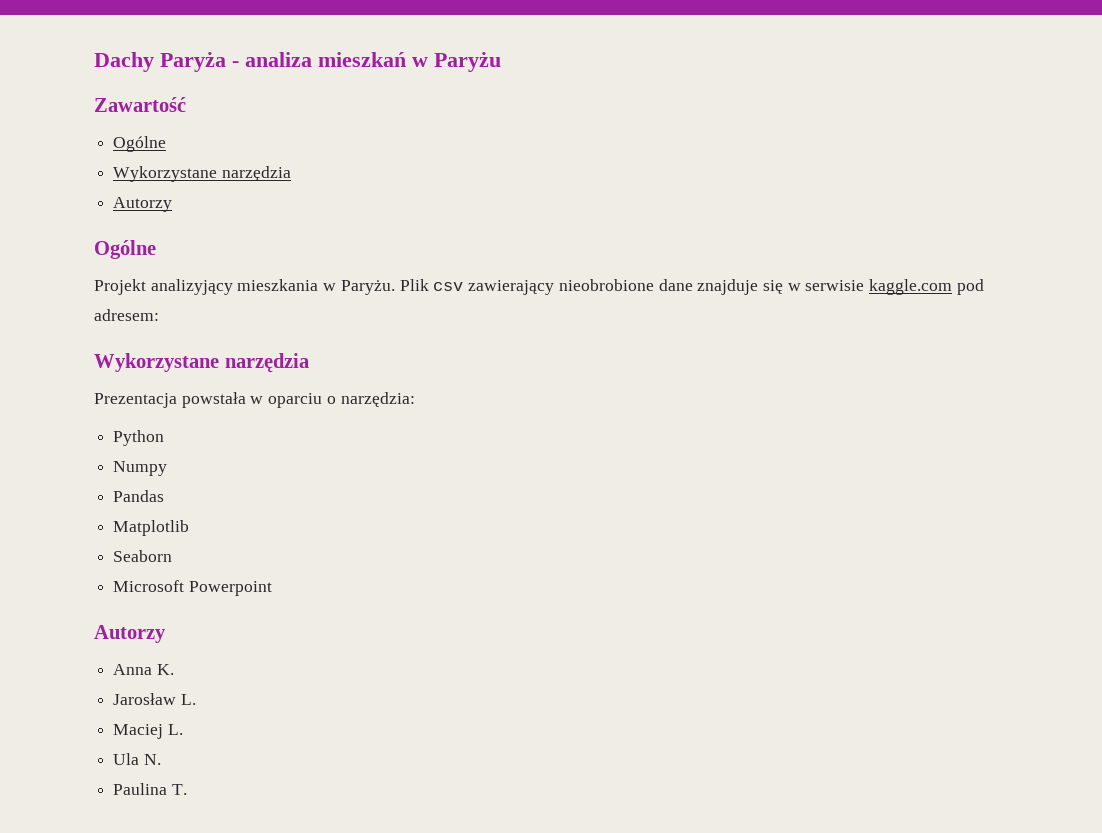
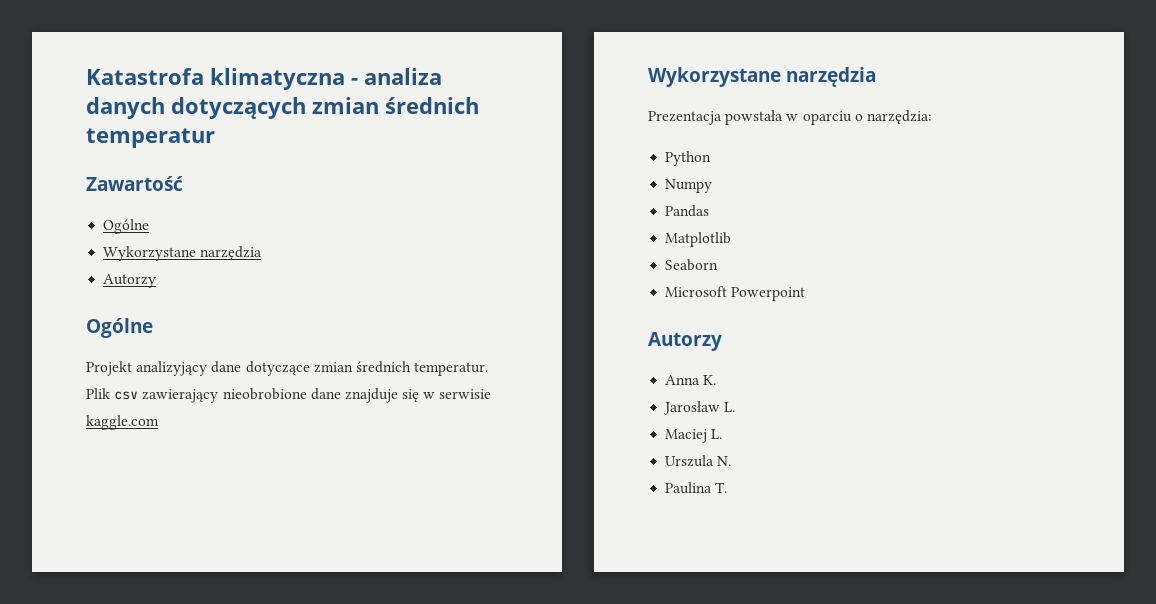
[94,52,501,72] Dachy Paryża - analiza mieszkań w Paryżu -> [86,68,442,90] [86,97,479,119] [86,128,215,148] Katastrofa klimatyczna - analiza danych dotyczących zmian średnich temperatur
[237,279,395,295] mieszkania w Paryżu. -> [211,361,489,376] dane dotyczące zmian średnich temperatur.
[956,279,984,295] [94,309,159,321] pod adresem: -> (159, 422) none
[113,753,140,765] Ula -> [665,455,715,467] Urszula

